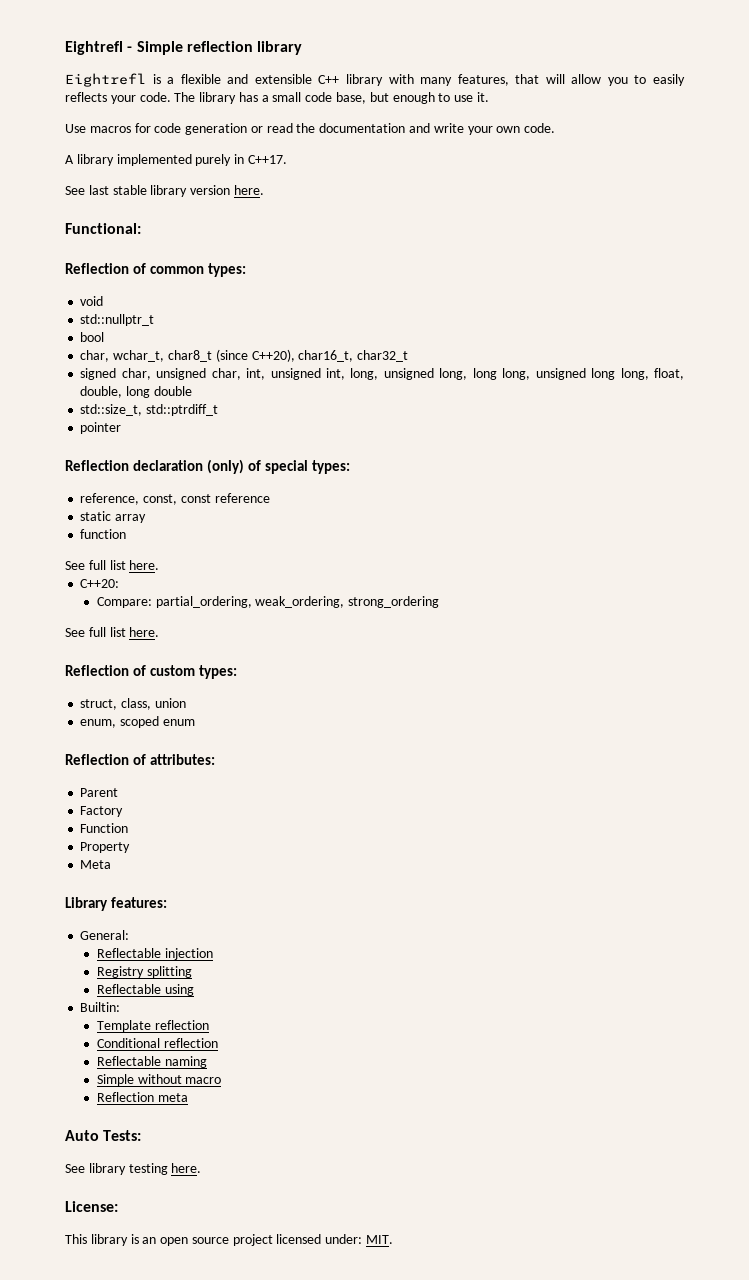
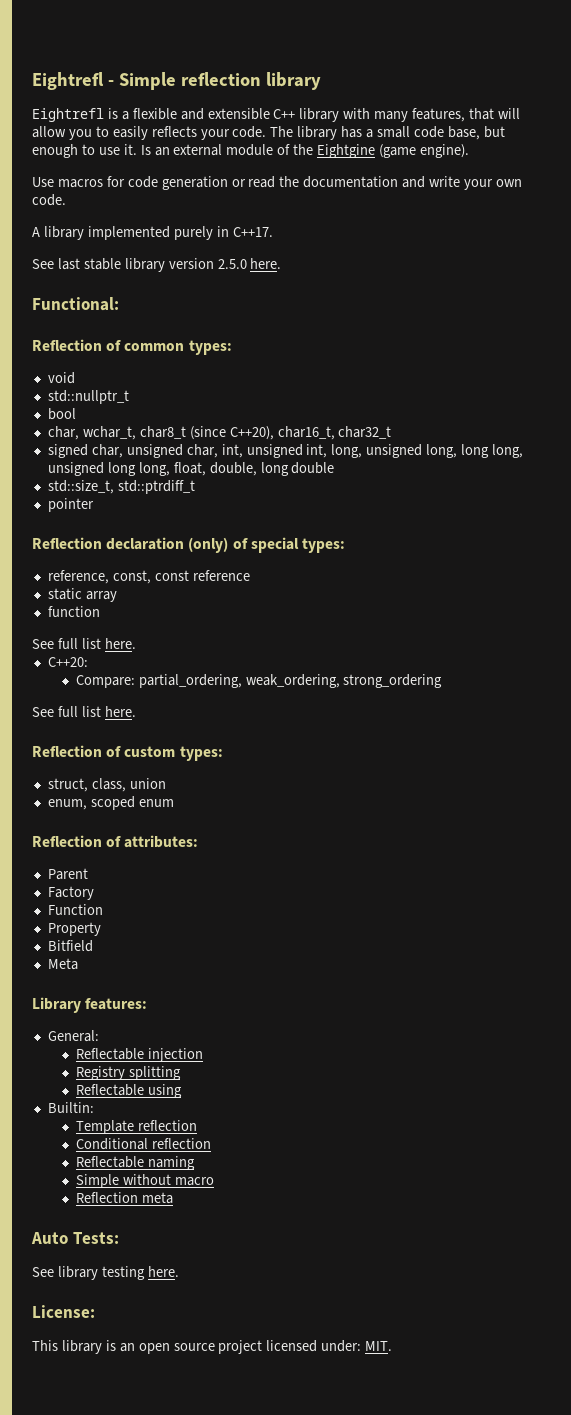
(489, 97) none -> [140,144,469,158] Is an external module of the Eightgine (game engine).
(231, 190) none -> [217,259,247,269] 2.5.0
(131, 847) none -> [47,940,93,952] // Bitfield

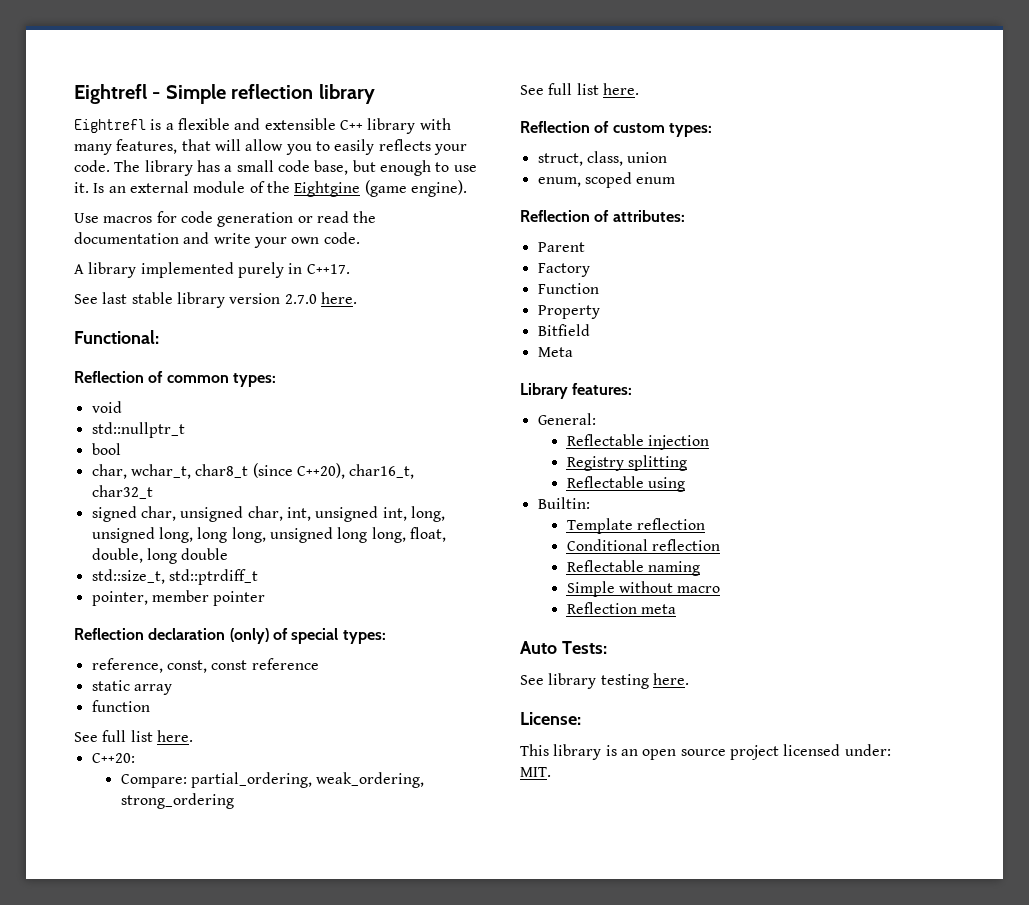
[217,259,247,269] 2.5.0 -> [284,294,317,304] 2.7.0
(195, 487) none -> [91,590,209,606] pointer, member

